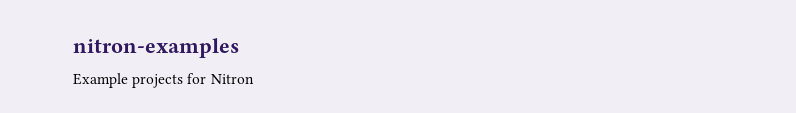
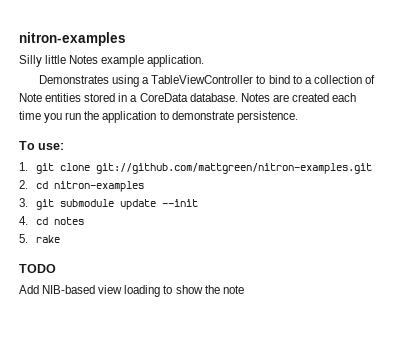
[73,38,239,58] [73,73,254,88] nitron-examples // Example projects for Nitron -> [19,32,126,46] [19,55,205,67] [38,75,375,87] [19,93,357,102] [19,111,298,123] [19,141,65,150] [19,162,372,174] [19,180,144,192] [19,198,198,210] [19,216,84,225] [19,234,60,243] [19,264,56,273] [19,285,244,297] nitron-examples // Silly little Notes example application. // Demonstrates using a TableViewController to bind to a collection of Note entities stored in a CoreData database. Notes are created each time you run the application to demonstrate persistence. // To use: // 1. git clone git://github.com/mattgreen/nitron-examples.git // 2. cd nitron-examples // 3. git submodule update --init // 4. cd notes // 5. rake // TODO // Add NIB-based view loading to show the note

